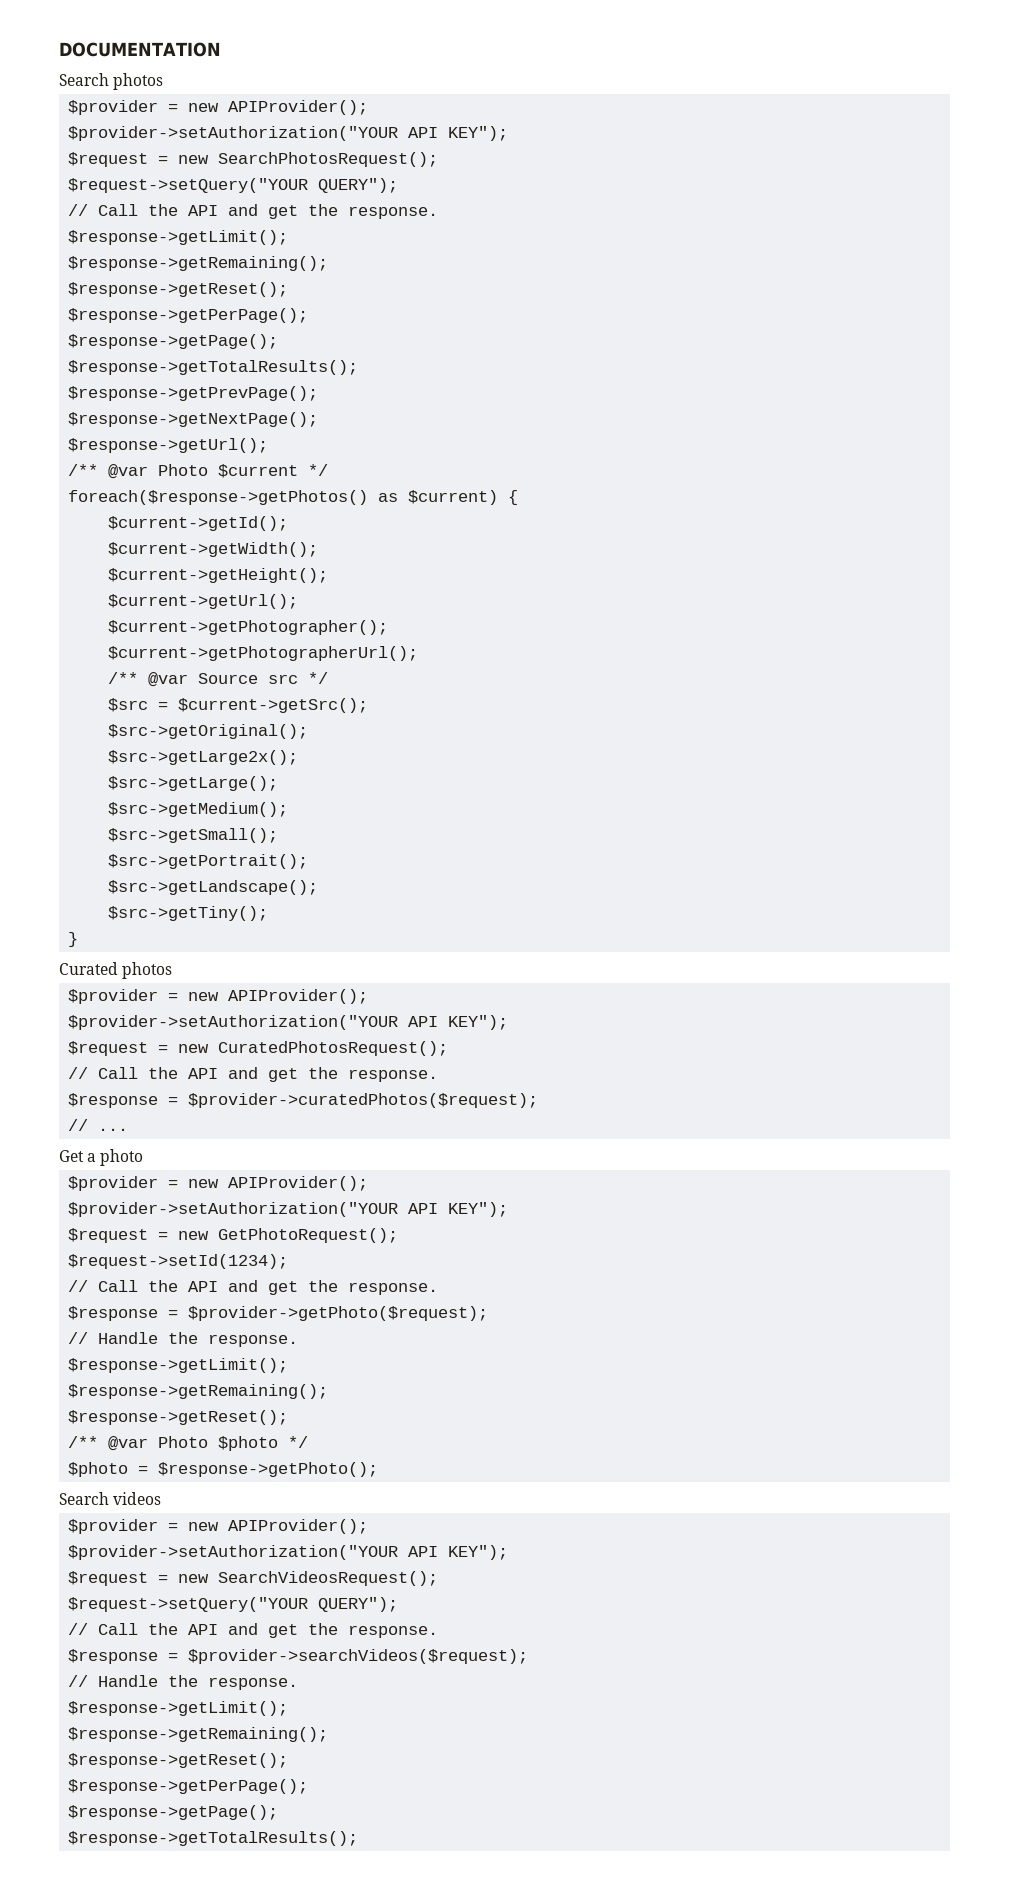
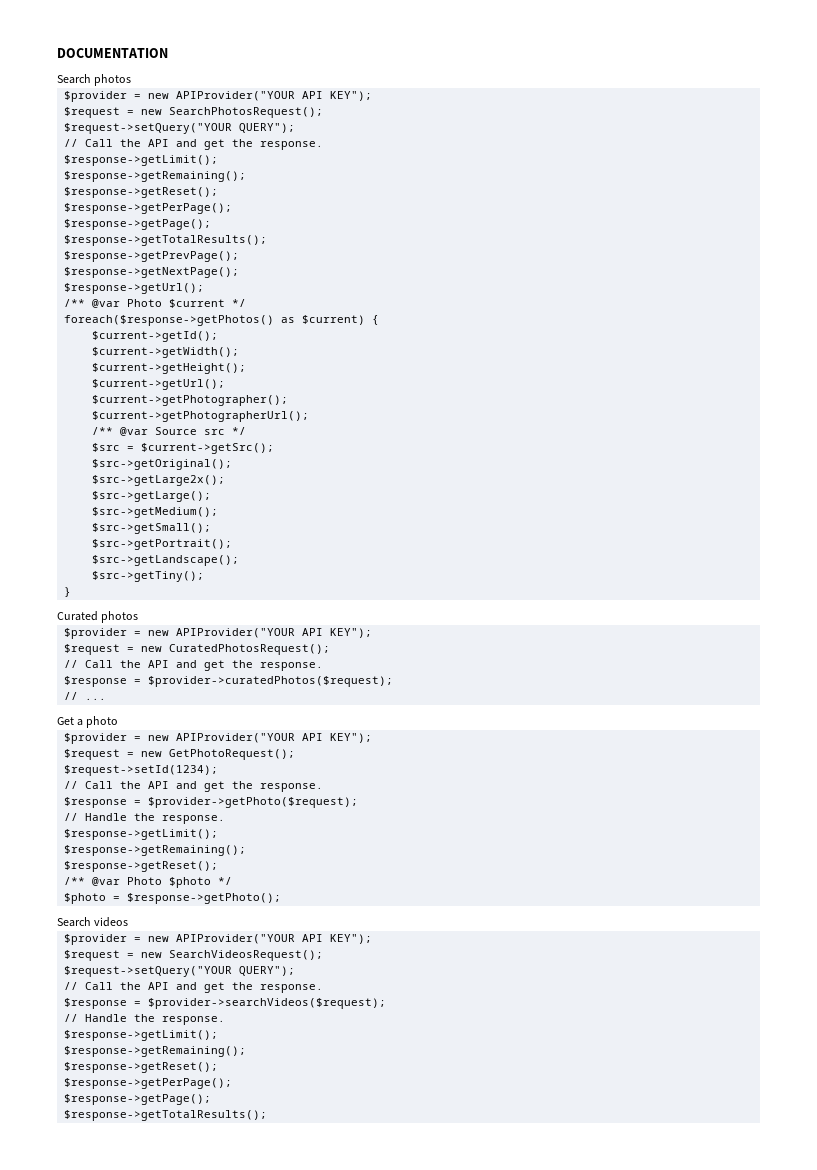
[228,100,369,115] [68,126,399,141] APIProvider(); // $provider->setAuthorization("YOUR -> [176,91,296,101] APIProvider("YOUR
[228,989,369,1004] [68,1015,399,1030] APIProvider(); // $provider->setAuthorization("YOUR -> [176,628,296,638] APIProvider("YOUR
[228,1176,369,1191] [68,1202,399,1217] APIProvider(); // $provider->setAuthorization("YOUR -> [176,733,296,743] APIProvider("YOUR
[228,1519,369,1534] [68,1545,399,1560] APIProvider(); // $provider->setAuthorization("YOUR -> [176,934,296,944] APIProvider("YOUR

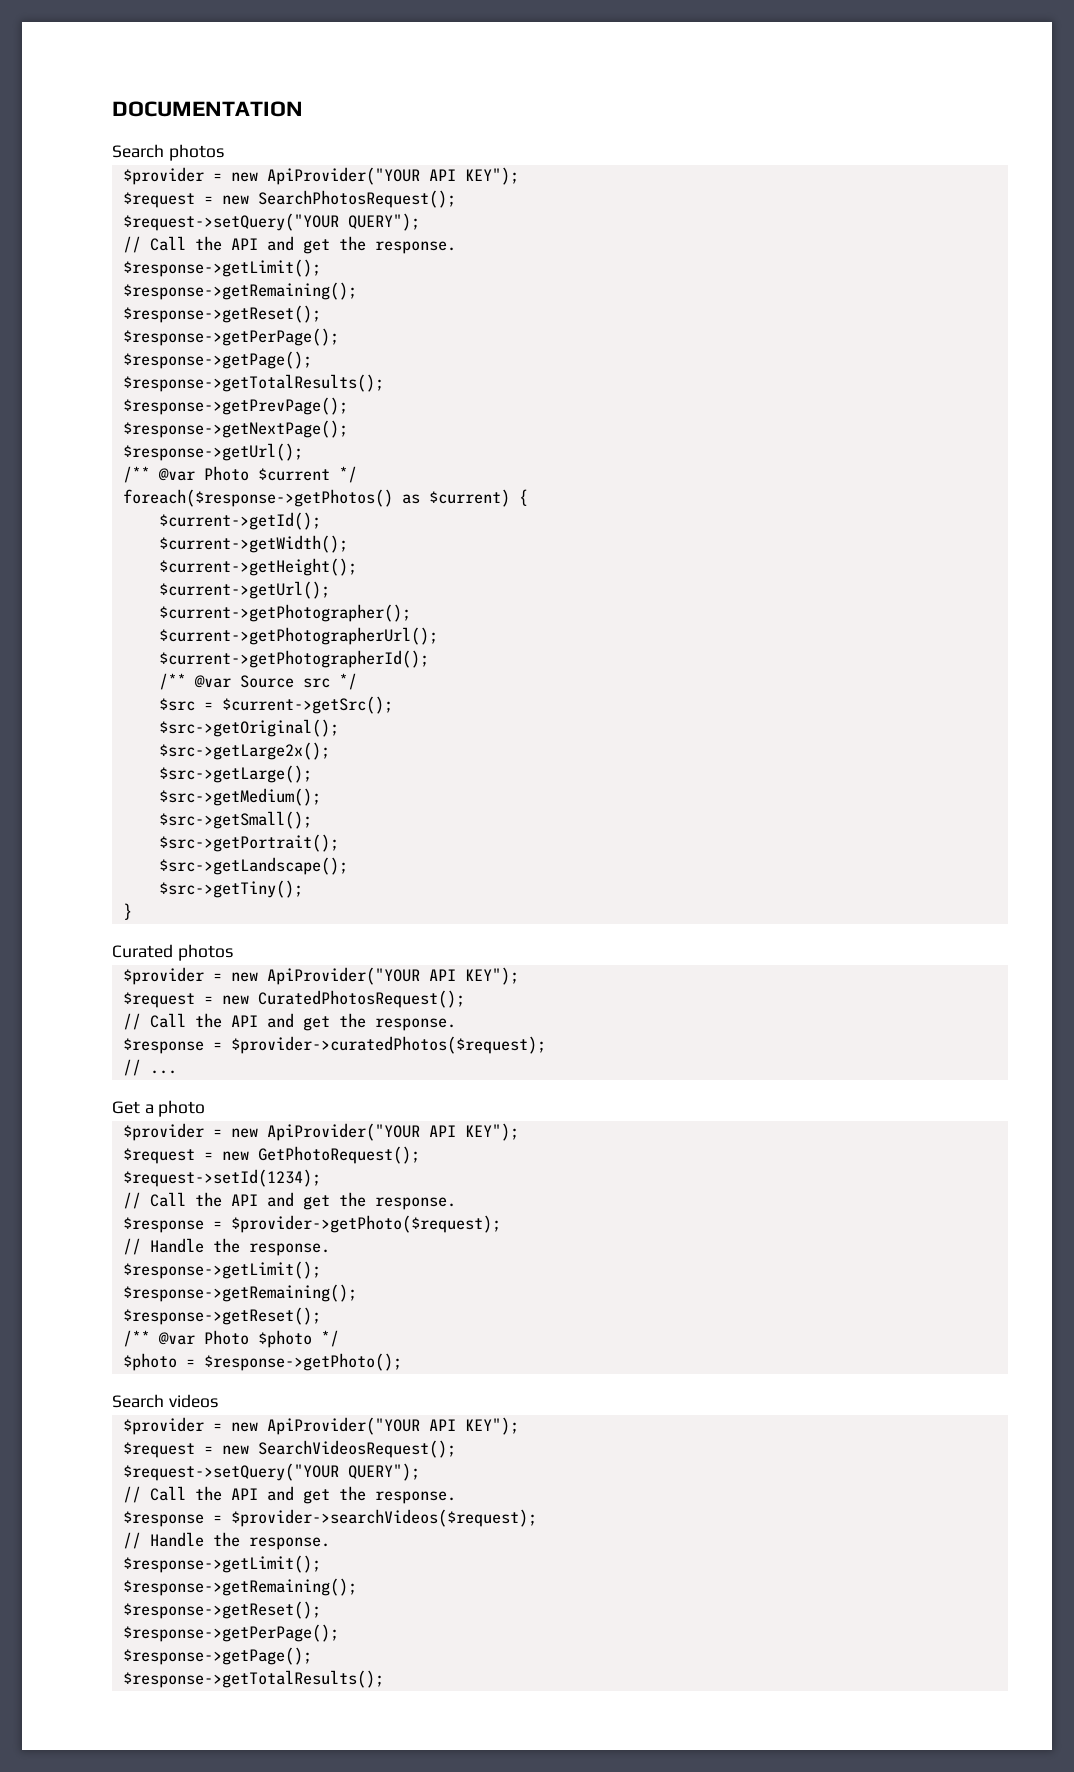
[176,91,296,101] APIProvider("YOUR -> [266,167,420,185] ApiProvider("YOUR
(310, 416) none -> [158,650,429,668] // $current->getPhotographerId();
[176,628,296,638] APIProvider("YOUR -> [266,967,420,985] ApiProvider("YOUR
[176,733,296,743] APIProvider("YOUR -> [266,1123,420,1141] ApiProvider("YOUR
[176,934,296,944] APIProvider("YOUR -> [266,1417,420,1435] ApiProvider("YOUR

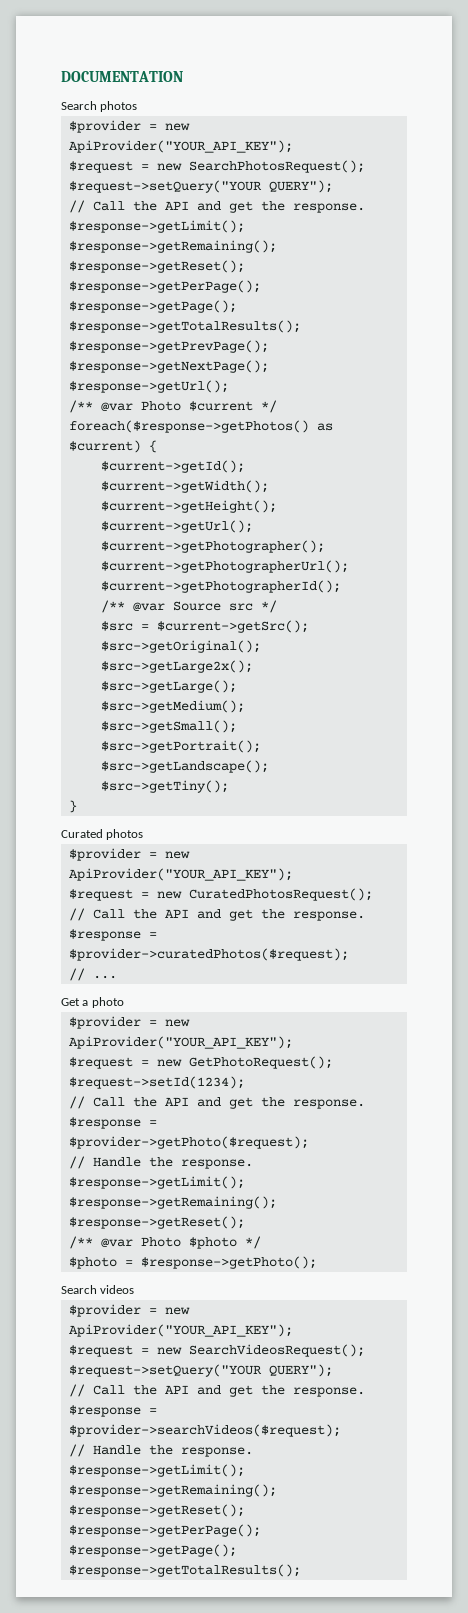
[266,167,519,185] ApiProvider("YOUR API KEY"); -> [68,140,293,153] ApiProvider("YOUR_API_KEY");
[266,967,519,985] ApiProvider("YOUR API KEY"); -> [68,868,293,881] ApiProvider("YOUR_API_KEY");
[266,1123,519,1141] ApiProvider("YOUR API KEY"); -> [68,1036,293,1049] ApiProvider("YOUR_API_KEY");
[266,1417,519,1435] ApiProvider("YOUR API KEY"); -> [68,1324,293,1337] ApiProvider("YOUR_API_KEY");

